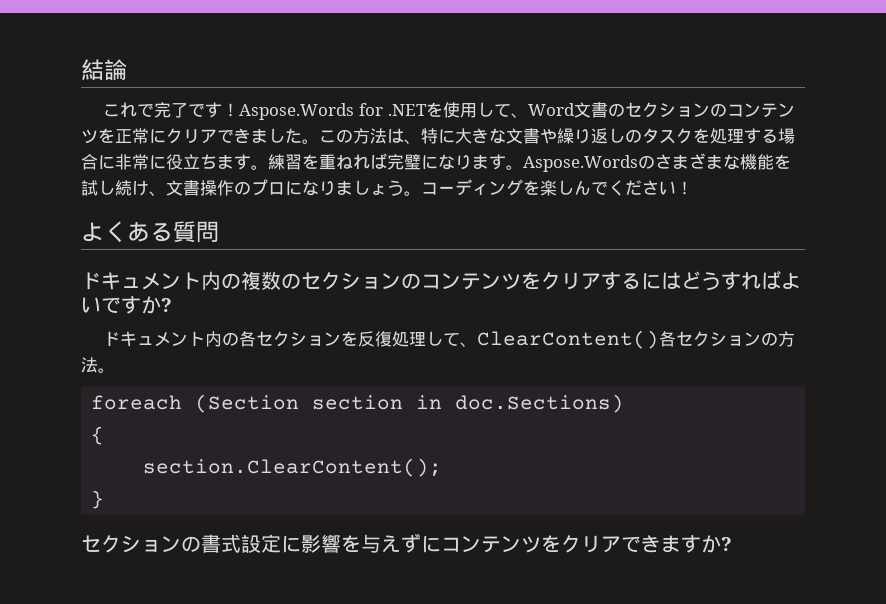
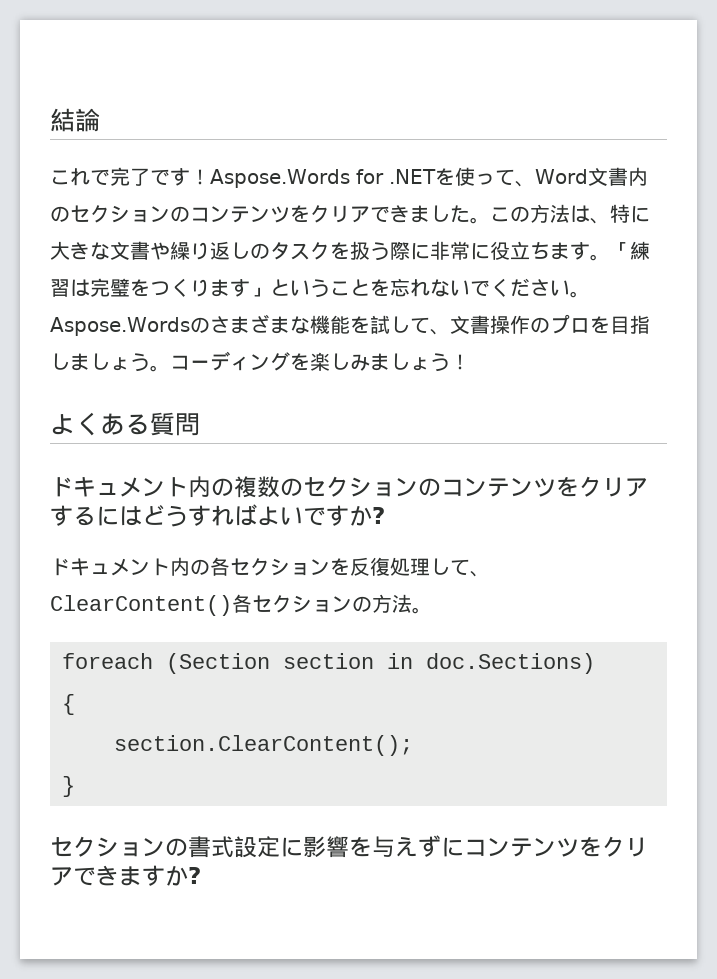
[459,102,494,118] 用し -> [474,173,495,185] っ
[607,102,795,118] [81,128,166,144] のセクションのコンテンツを正常に -> [627,167,648,186] [50,205,310,223] 内のセクションのコンテンツを
[710,128,795,144] [81,154,98,170] 処理する場合 -> [350,241,410,261] 扱う際
[268,153,506,170] 練習を重ねれば完璧になります -> [610,241,650,260] [50,278,570,298] 「練習は完璧をつくります」ということを忘れないでください
[115,180,149,196] 続け -> [409,317,430,334] て
[285,180,336,196] になり -> [589,315,650,334] [50,353,70,370] を目指し
[574,180,676,196] んでください -> [350,353,450,372] みましょう

